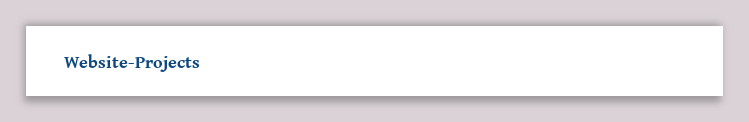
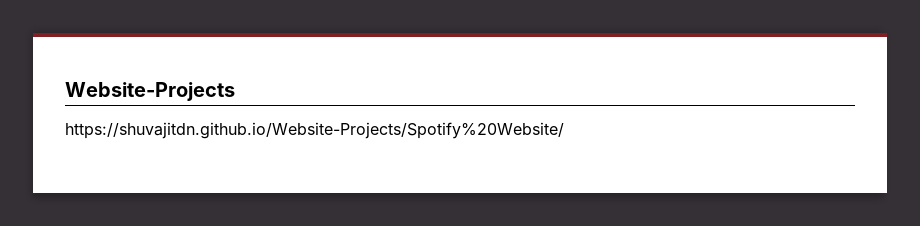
(200, 63) none -> [65,122,564,139] // https://shuvajitdn.github.io/Website-Projects/Spotify%20Website/

